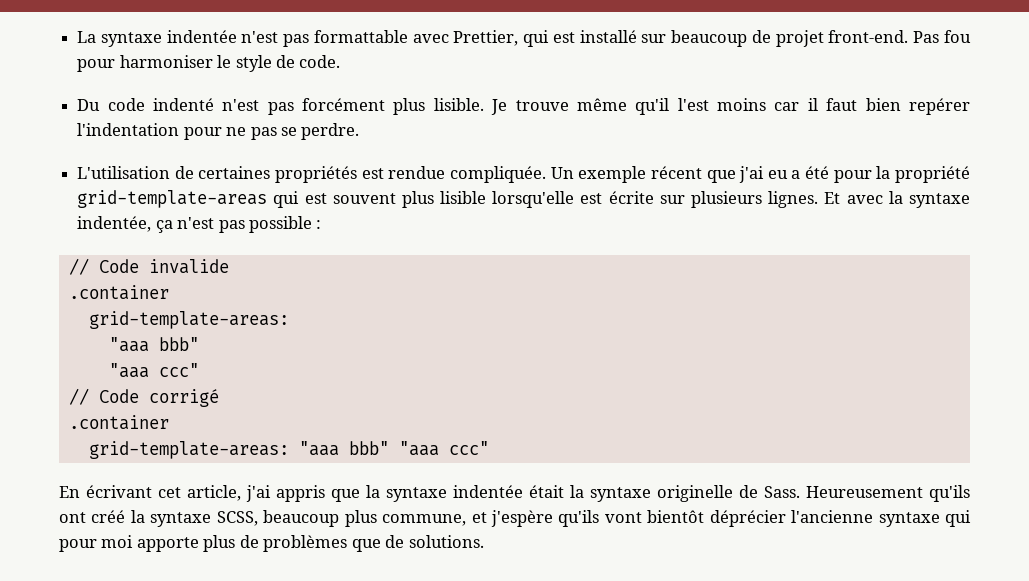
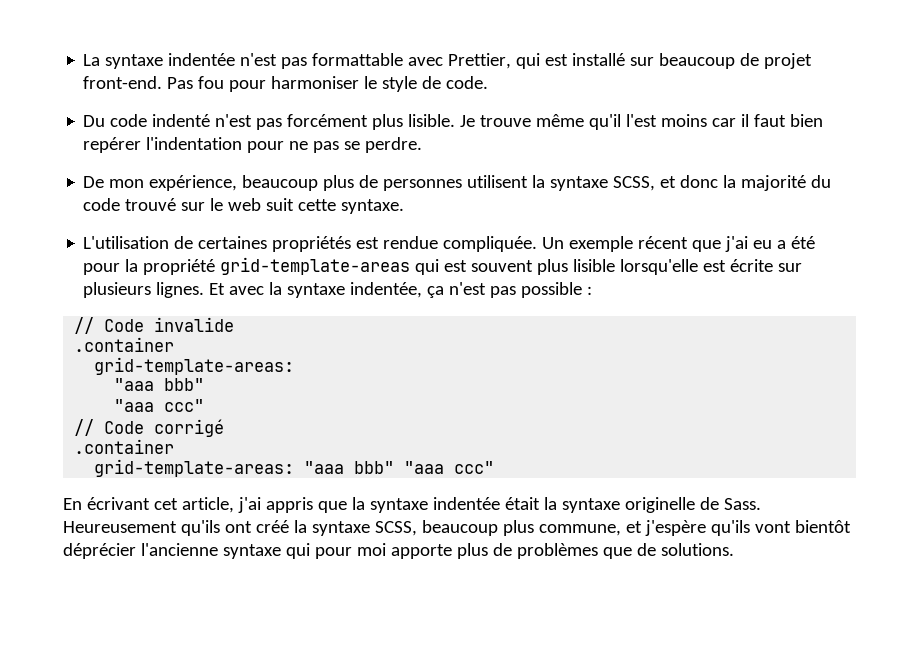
(360, 131) none -> [83,175,832,191] [83,198,405,214] // De mon expérience, beaucoup plus de personnes utilisent la syntaxe SCSS, et donc la majorité du code trouvé sur le web suit cette syntaxe.

